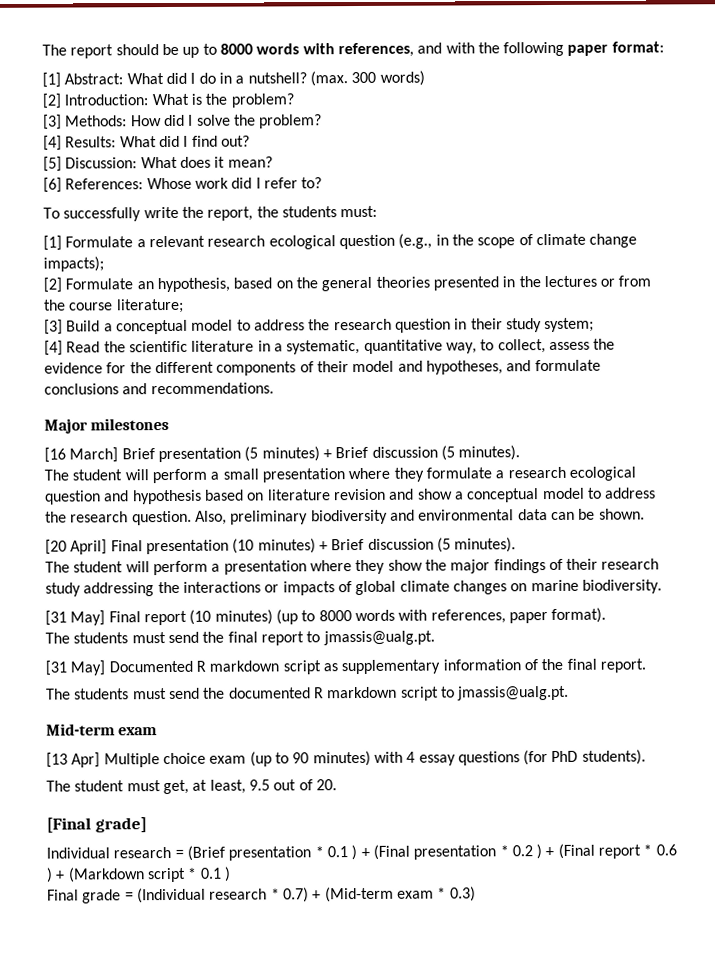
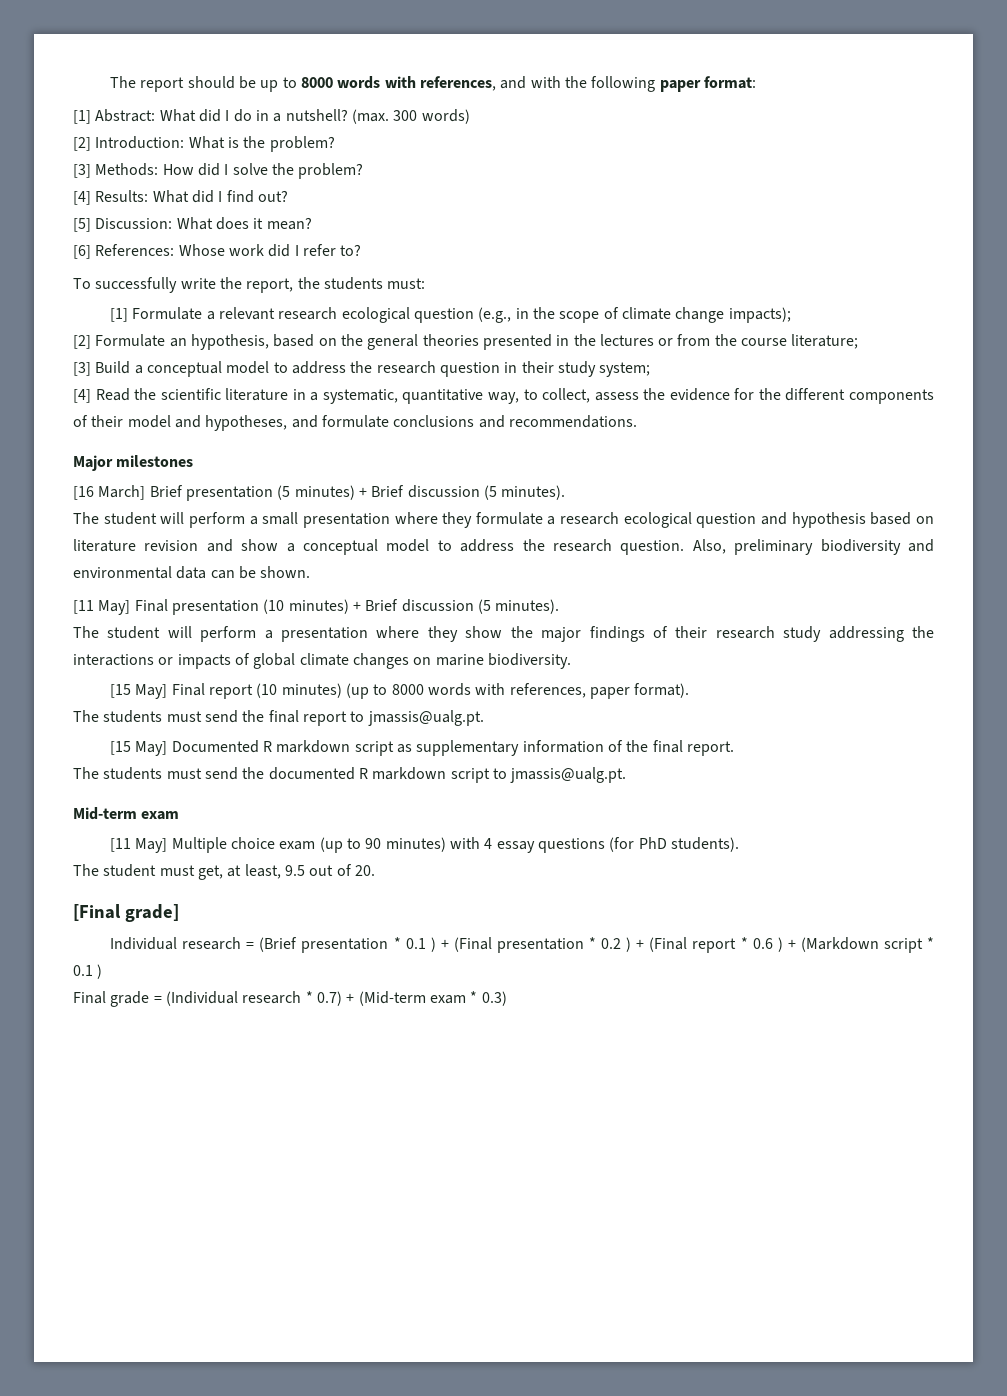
[45,539,108,555] [20 April] -> [73,600,131,615] [11 May]
[45,610,67,626] [31 -> [110,684,132,698] [15
[45,660,67,676] [31 -> [110,741,132,755] [15
[46,752,101,768] [13 Apr] -> [110,838,168,853] [11 May]

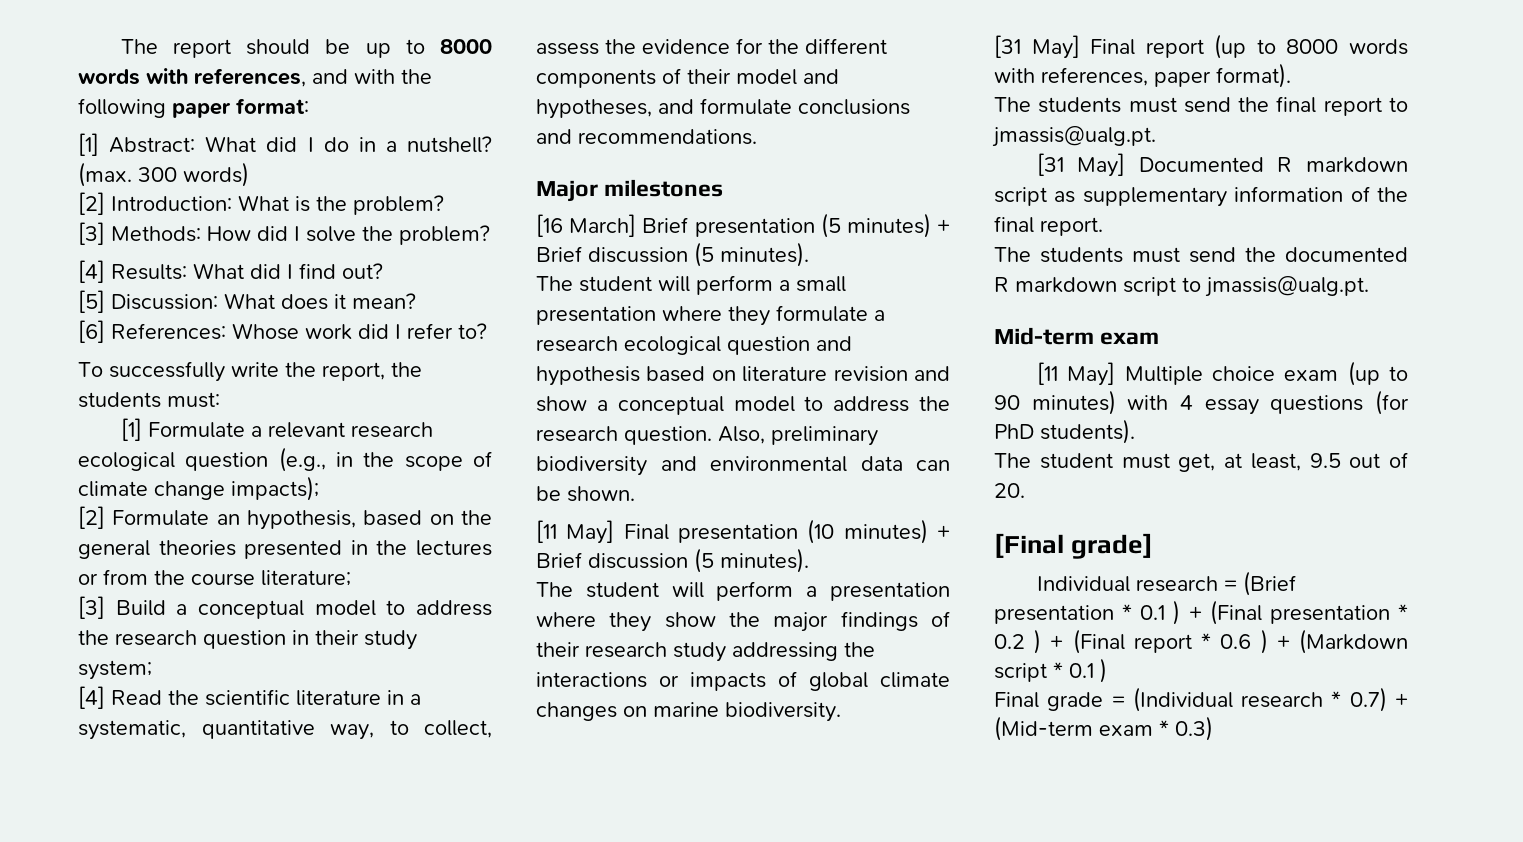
[110,684,132,698] [15 -> [994,35,1021,58] [31
[256,683,342,698] (10 minutes) -> (1204, 48) none
[110,741,132,755] [15 -> [1036,153,1064,176] [31

